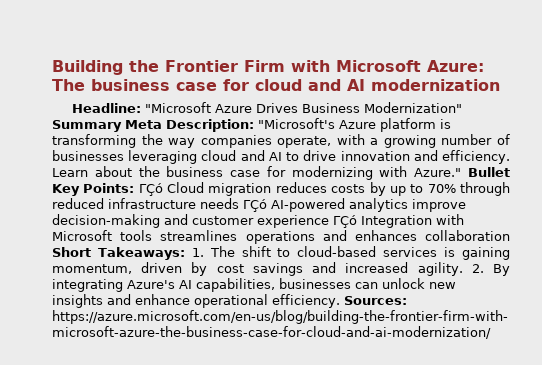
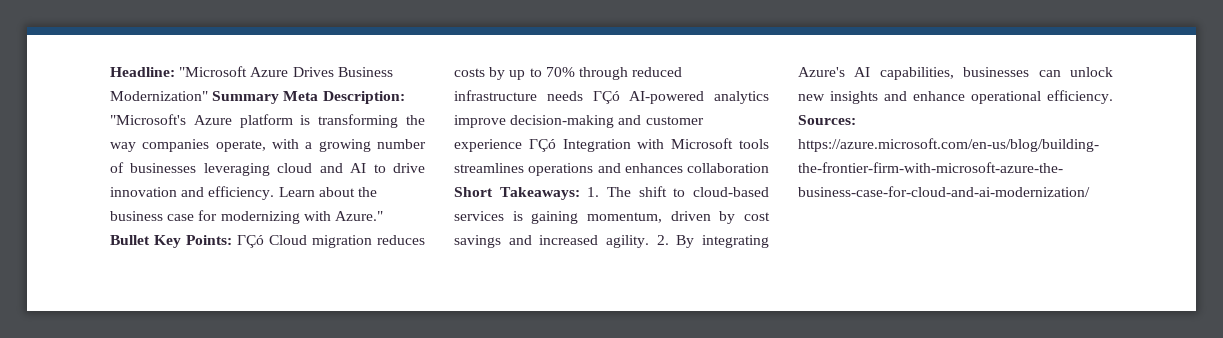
[52,60,484,75] [52,79,500,91] Building the Frontier Firm with Microsoft Azure: The business case for cloud and AI modernization // -> (110, 72) none

